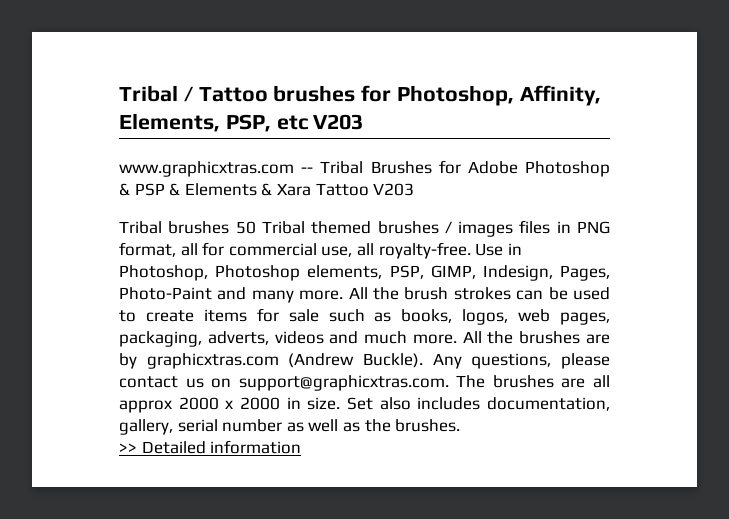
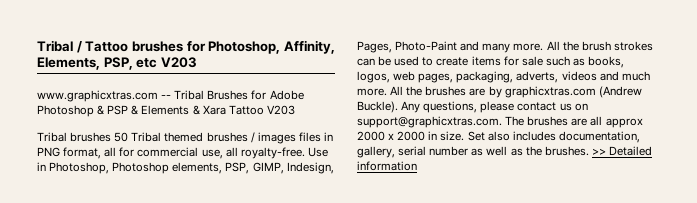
(461, 425) // -> (589, 151) none

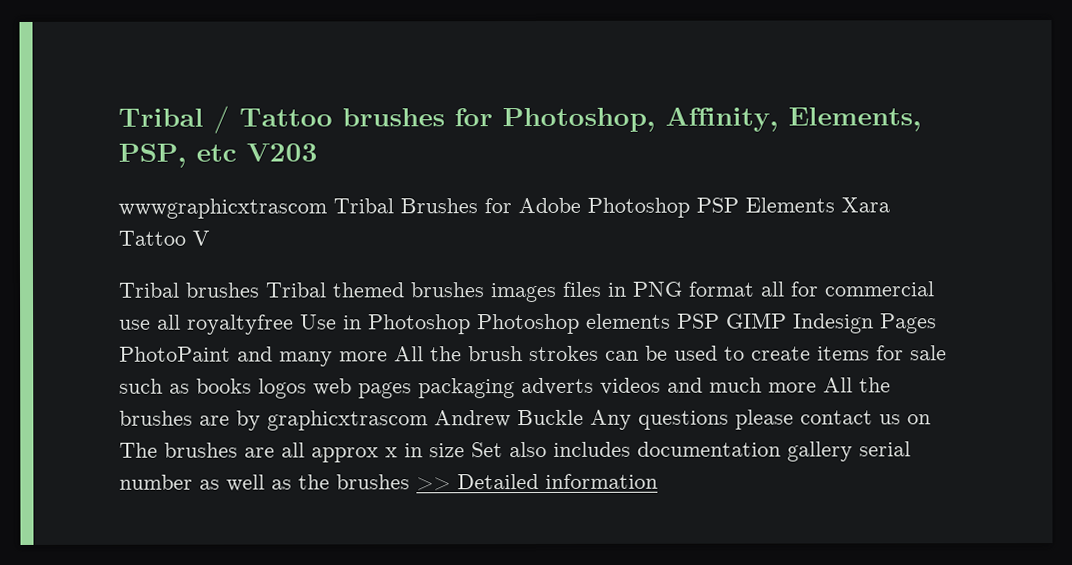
[37,90,172,102] www.graphicxtras.com -- -> [118,198,327,219] wwwgraphicxtrascom
[97,105,200,115] & PSP & Elements & -> [696,197,835,213] PSP Elements
[266,105,295,115] V203 -> [192,230,210,246] V
[114,132,129,142] 50 -> (260, 290) none
[250,132,255,143] / -> (485, 290) none
[63,147,102,159] format, -> [688,281,755,297] format
[201,147,328,159] [37,162,334,174] [357,41,458,53] use, all royalty-free. Use in Photoshop, Photoshop elements, PSP, GIMP, Indesign, Pages, Photo-Paint -> [119,312,937,335] [119,346,231,362] use all royaltyfree Use in Photoshop Photoshop elements PSP GIMP Indesign Pages PhotoPaint
[513,43,544,51] more. -> [339,351,388,362] more
[588,56,625,68] [357,71,559,83] books, logos, web pages, packaging, adverts, -> [196,377,594,399] books logos web pages packaging adverts
[357,88,387,96] more. -> [768,382,817,393] more
[504,86,642,98] [357,101,478,113] graphicxtras.com (Andrew Buckle). Any questions, -> [267,409,729,431] graphicxtrascom Andrew Buckle Any questions
[357,116,502,128] support@graphicxtras.com. -> (931, 419) none
[357,131,465,141] 2000 x 2000 in size. -> [385,443,465,458] x in size
[558,131,640,143] [357,146,395,158] documentation, gallery, -> [637,441,853,462] documentation gallery
[544,146,589,156] brushes. -> [336,474,410,490] brushes

